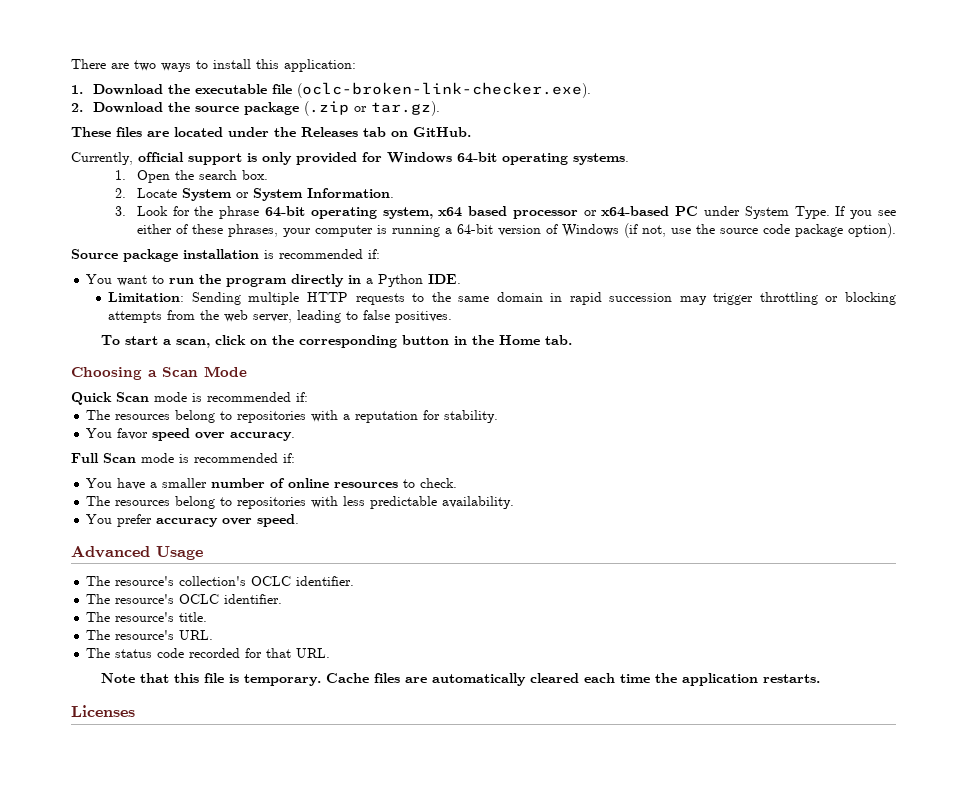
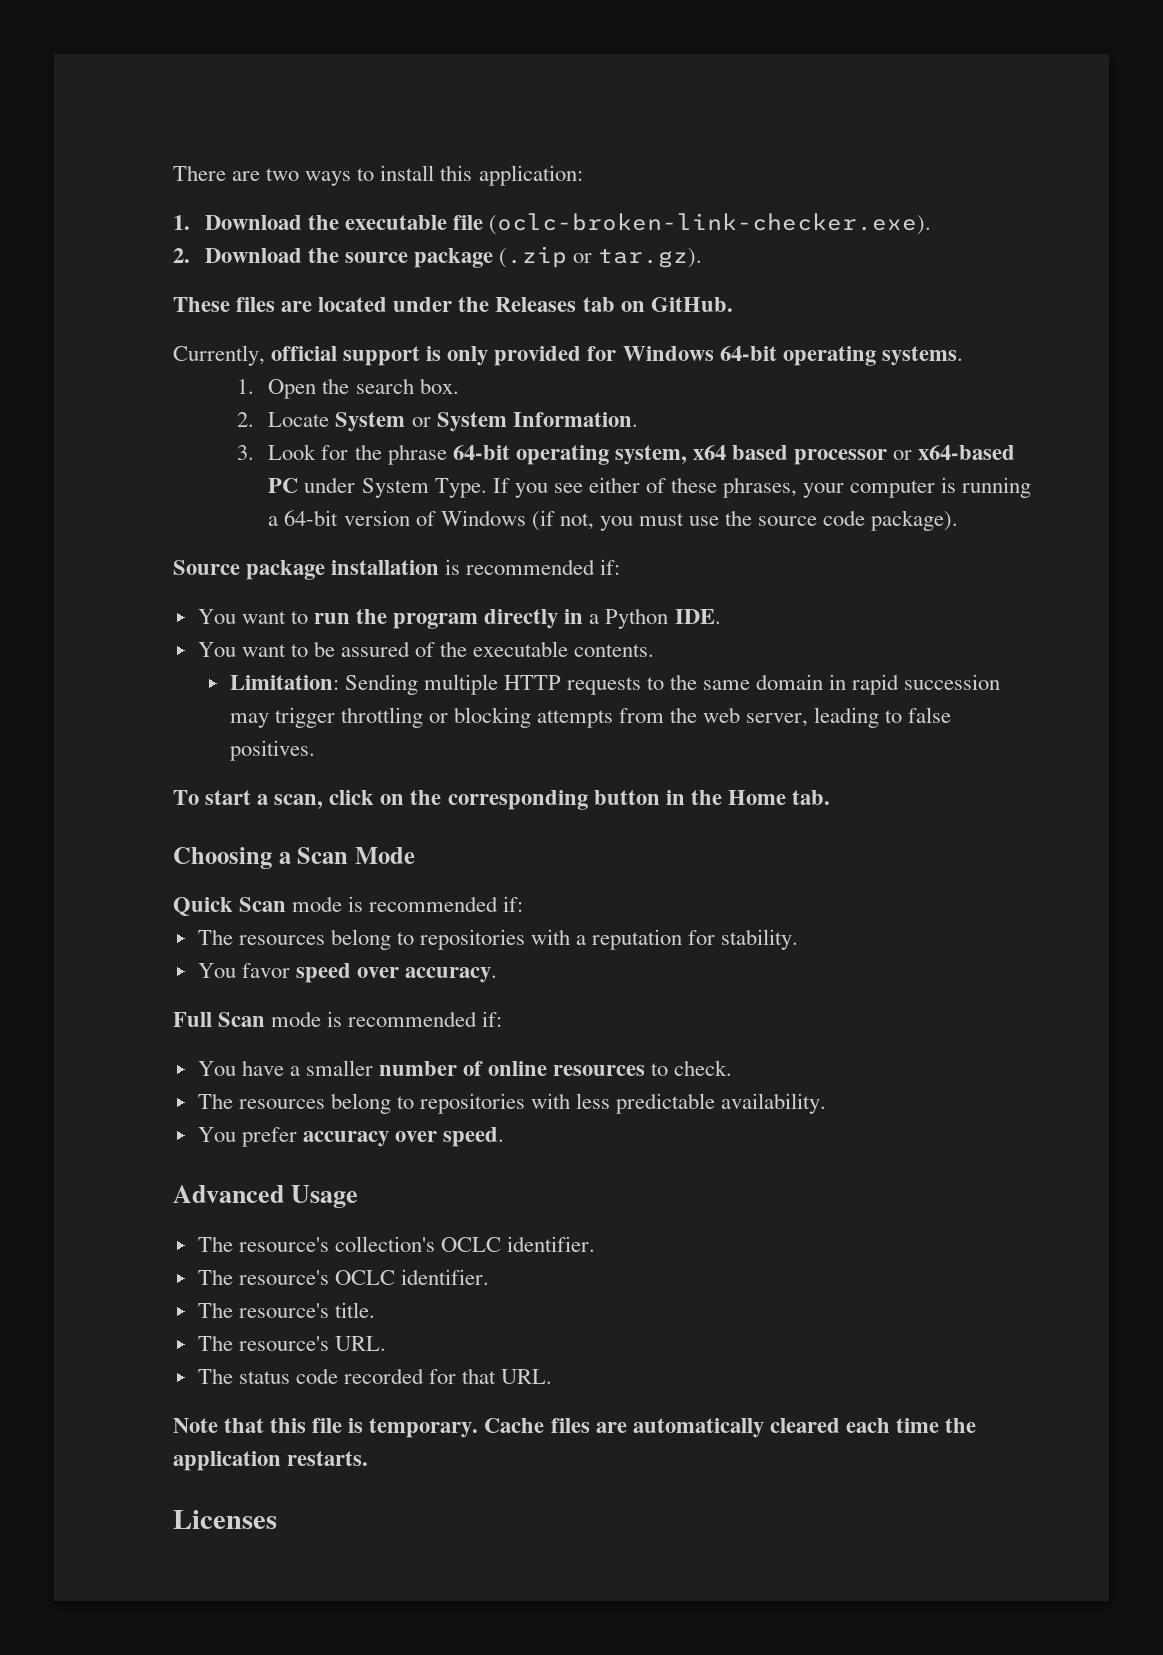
(666, 231) none -> [599,513,684,531] you must
[794,223,896,238] package option). -> [871,510,959,531] package).
(462, 279) none -> [197,641,655,657] // You want to be assured of the executable contents.

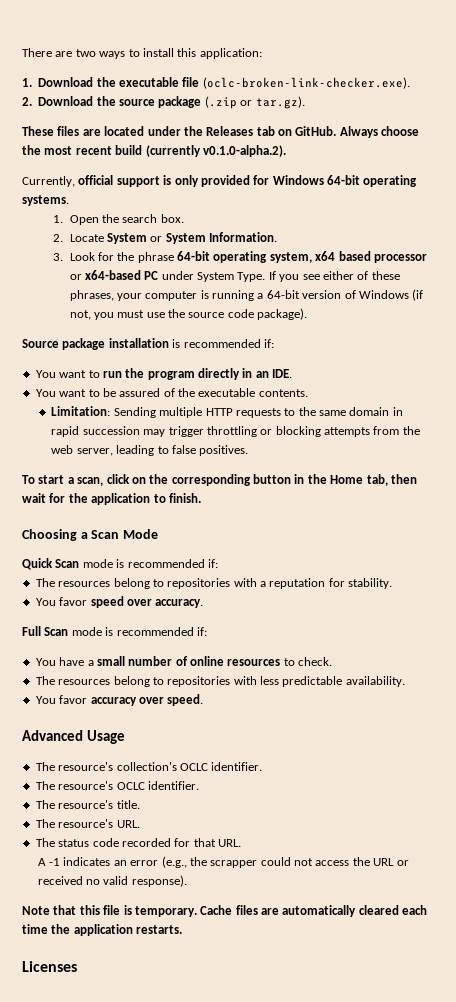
(733, 304) none -> [339,126,420,138] [22,145,286,157] Always choose the most recent build (currently v0.1.0-alpha.2).
[589,608,669,629] a Python -> [255,371,269,378] an
[791,790,830,805] tab. -> [366,474,417,486] [22,493,201,505] tab, then wait for the application to finish.
[305,1060,373,1076] smaller -> [96,656,125,666] small
[241,1127,297,1147] prefer -> [59,695,88,704] favor
(553, 1376) none -> [37,856,409,868] [37,875,187,887] // A -1 indicates an error (e.g., the scrapper could not access the URL or received no valid response).

